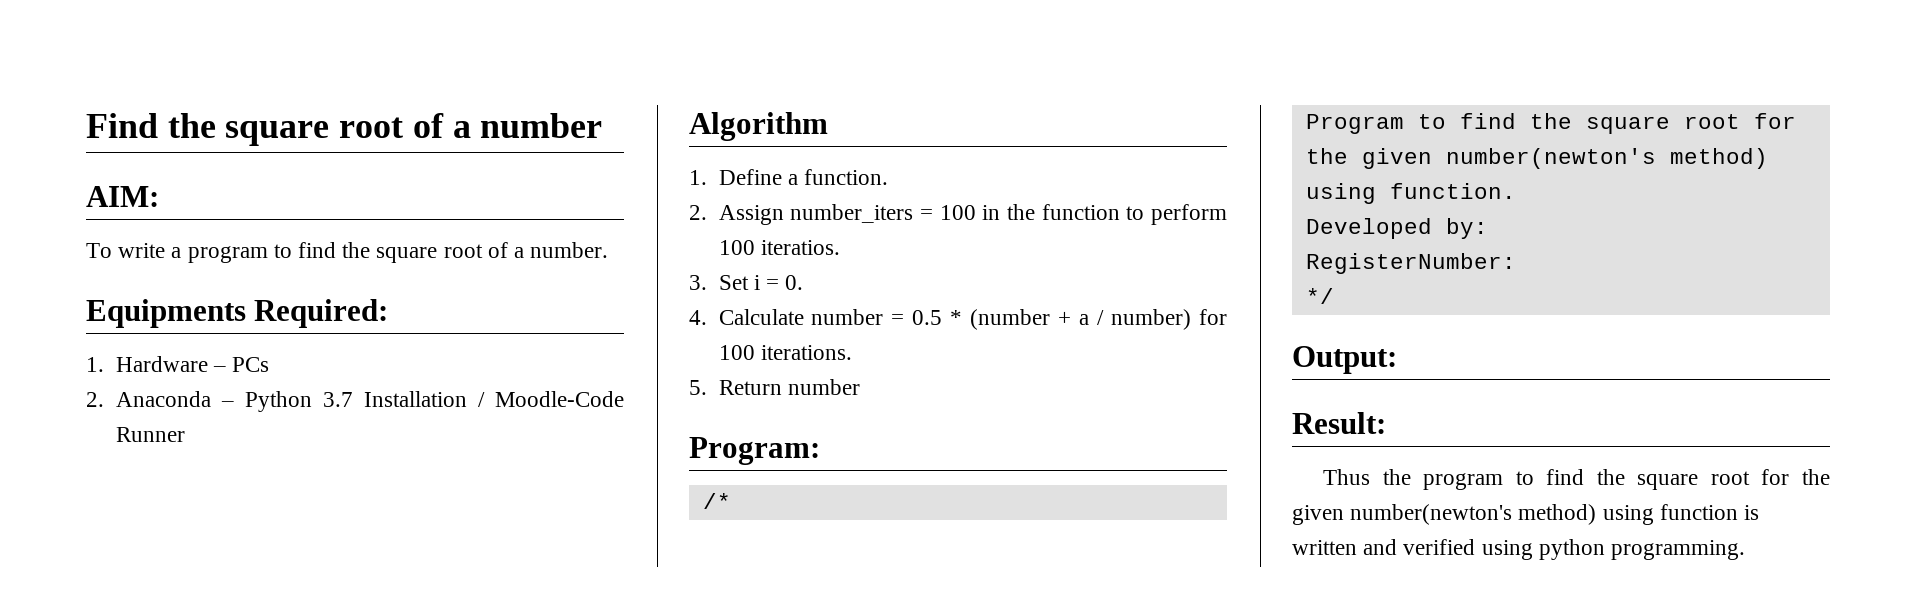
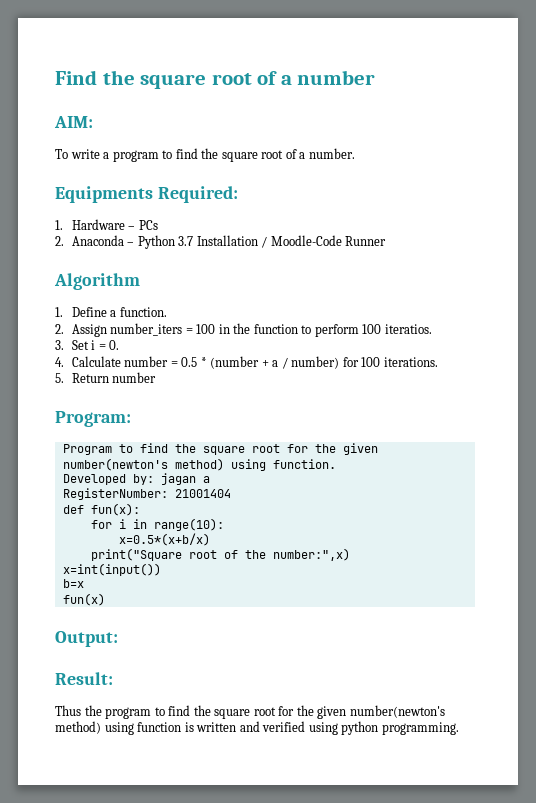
[702,493,731,509] // /* -> (131, 419) none
(1488, 228) none -> [160,473,210,485] jagan a
[1305,288,1334,304] // */ -> [174,489,231,498] [62,503,140,516] [90,518,224,531] [118,533,210,546] [90,548,350,561] [62,563,161,576] [62,579,84,588] [62,593,105,606] 21001404 // def fun(x): // for i in range(10): // x=0.5*(x+b/x) // print("Square root of the number:",x) // x=int(input()) // b=x // fun(x)

